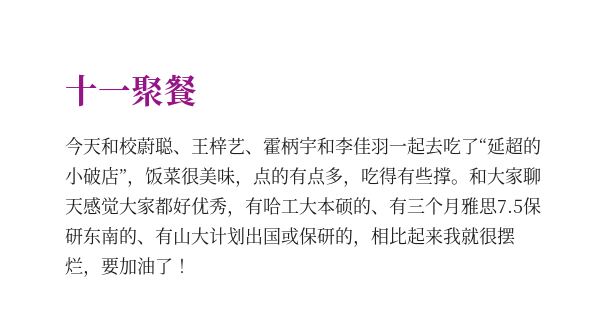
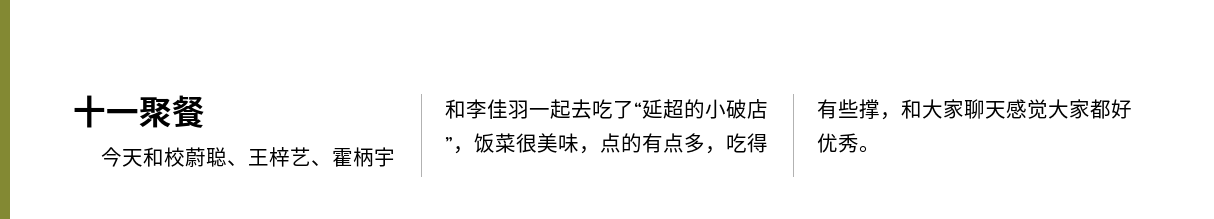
[451,179,469,185] 。 -> [880,112,901,120] ，
[227,197,541,217] [65,226,515,247] [65,257,191,277] ，有哈工大本硕的、有三个月雅思7.5保研东南的、有山大计划出国或保研的，相比起来我就很摆烂，要加油了！ -> [859,145,880,153] 。

